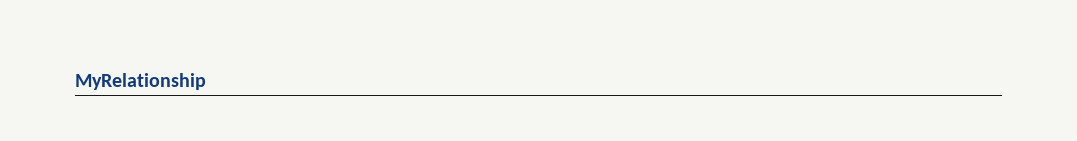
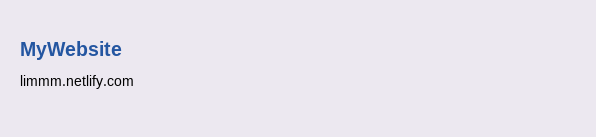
[75,73,206,90] MyRelationship -> [20,41,122,60] [20,75,134,89] MyWebsite // limmm.netlify.com

